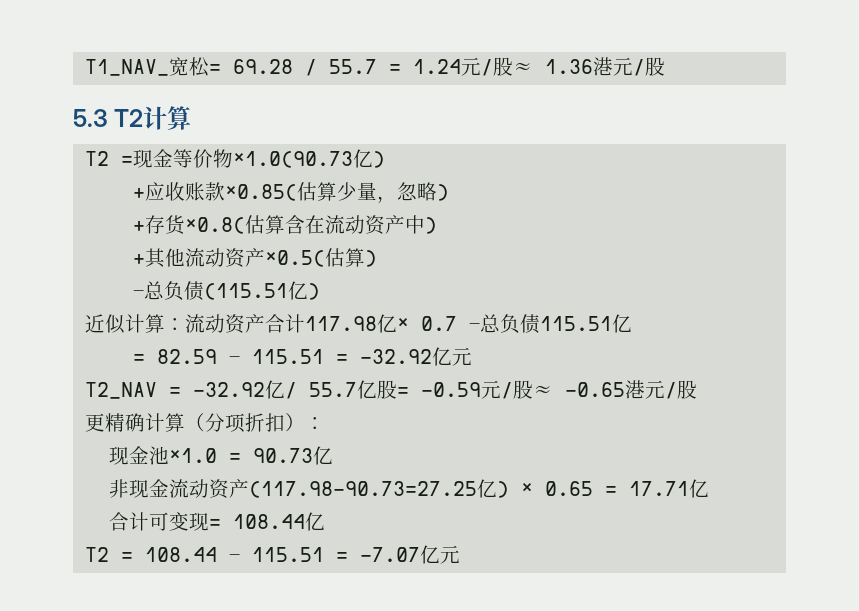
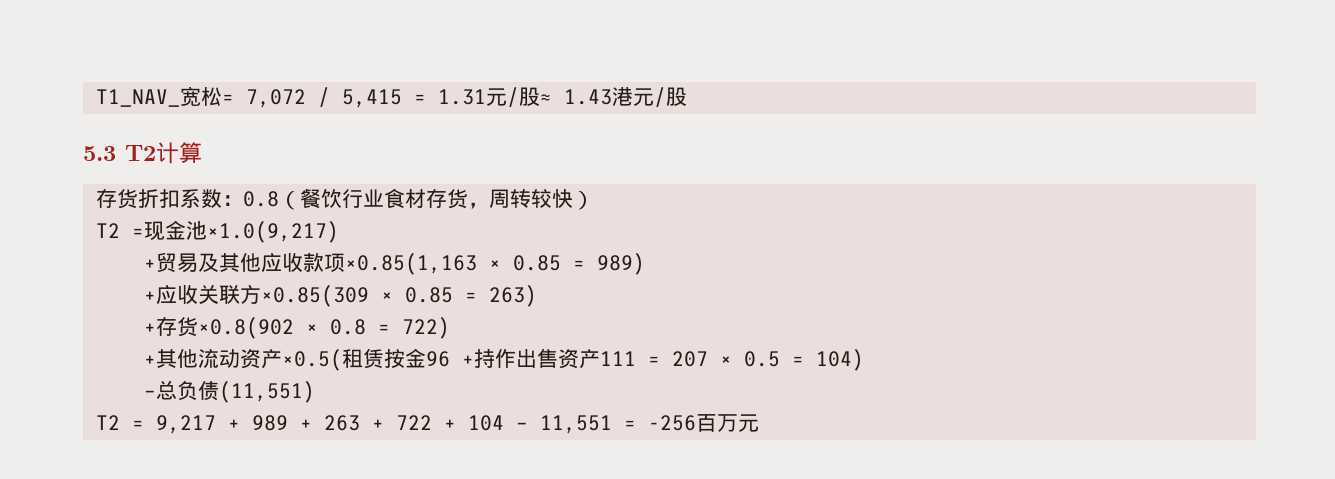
[233,57,594,76] 69.28 / 55.7 = 1.24元/股≈ 1.36 -> [245,87,612,108] 7,072 / 5,415 = 1.31元/股≈ 1.43
[85,149,386,168] [133,182,450,203] [133,215,438,235] T2 =现金等价物×1.0(90.73亿) // +应收账款×0.85(估算少量，忽略) // +存货×0.8(估算含在流动资产中) -> [95,188,594,210] [95,220,339,243] [143,252,645,275] [143,284,537,307] [143,316,450,339] 存货折扣系数：0.8（餐饮行业食材存货，周转较快） // T2 =现金池×1.0(9,217) // +贸易及其他应收款项×0.85(1,163 × 0.85 = 989) // +应收关联方×0.85(309 × 0.85 = 263) // +存货×0.8(902 × 0.8 = 722)
[325,248,378,267] [133,281,321,301] [85,314,633,334] [133,347,473,366] [85,380,698,399] [85,413,326,433] [109,446,334,465] [109,479,710,499] [109,512,326,531] [85,545,441,564] 估算) // −总负债(115.51亿) // 近似计算：流动资产合计117.98亿× 0.7 −总负债115.51亿 // = 82.59 − 115.51 = -32.92亿元 // T2_NAV = -32.92亿/ 55.7亿股= -0.59元/股≈ -0.65港元/股 // 更精确计算（分项折扣）： // 现金池×1.0 = 90.73亿 // 非现金流动资产(117.98-90.73=27.25亿) × 0.65 = 17.71亿 // 合计可变现= 108.44亿 // T2 = 108.44 − 115.51 = -7.07亿 -> [341,348,864,371] [143,380,315,403] [95,414,738,434] 租赁按金96 +持作出售资产111 = 207 × 0.5 = 104) // −总负债(11,551) // T2 = 9,217 + 989 + 263 + 722 + 104 − 11,551 = -256百万

